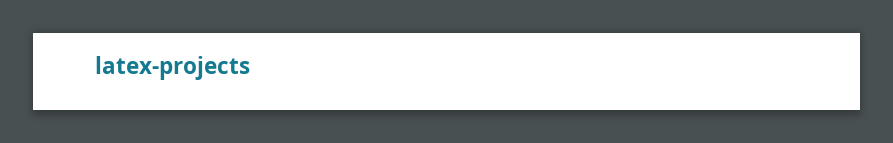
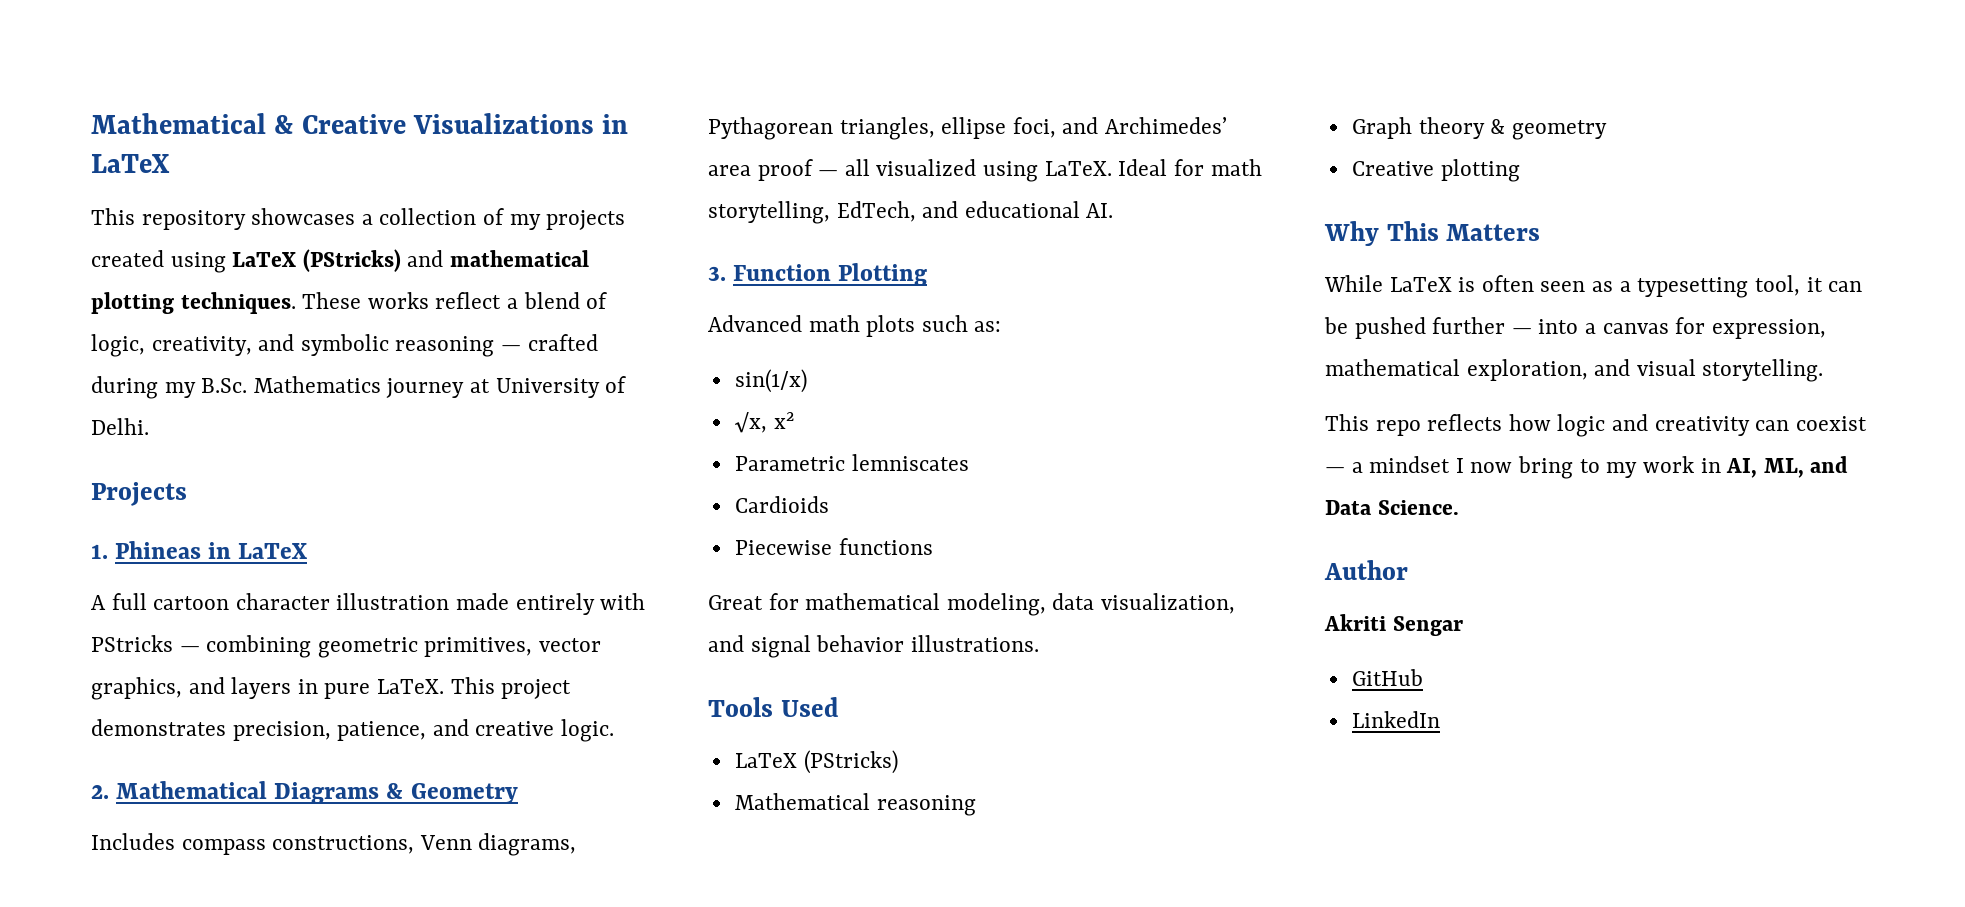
[95,56,250,80] latex-projects -> [91,113,629,134] [91,154,170,173] [91,208,626,230] [91,249,590,273] [91,292,608,314] [91,334,598,357] [91,376,627,399] [91,418,149,435] [91,482,187,506] [91,541,308,559] [91,593,646,615] [91,635,602,658] [91,677,572,700] [91,719,615,742] [91,781,518,804] [91,833,577,856] [708,117,1228,140] [708,159,1262,182] [708,201,1114,224] [708,263,928,286] [708,315,1002,337] [734,369,807,393] [733,412,795,433] [734,454,969,471] [734,496,829,513] [734,538,933,555] [708,593,1236,616] [708,635,1039,658] [708,697,839,717] [734,750,898,774] [734,793,976,816] [1351,117,1607,140] [1351,159,1520,182] [1324,221,1541,246] [1324,275,1863,298] [1324,317,1826,339] [1325,359,1824,382] [1325,414,1867,437] [1325,456,1849,479] [1325,500,1459,515] [1324,560,1408,580] [1324,614,1463,636] [1351,669,1423,686] [1351,711,1440,728] Mathematical & Creative Visualizations in LaTeX // This repository showcases a collection of my projects created using LaTeX (PStricks) and mathematical plotting techniques. These works reflect a blend of logic, creativity, and symbolic reasoning — crafted during my B.Sc. Mathematics journey at University of Delhi. // Projects // 1. Phineas in LaTeX // A full cartoon character illustration made entirely with PStricks — combining geometric primitives, vector graphics, and layers in pure LaTeX. This project demonstrates precision, patience, and creative logic. // 2. Mathematical Diagrams & Geometry // Includes compass constructions, Venn diagrams, Pythagorean triangles, ellipse foci, and Archimedes’ area proof — all visualized using LaTeX. Ideal for math storytelling, EdTech, and educational AI. // 3. Function Plotting // Advanced math plots such as: // sin(1/x) // √x, x² // Parametric lemniscates // Cardioids // Piecewise functions // Great for mathematical modeling, data visualization, and signal behavior illustrations. // Tools Used // LaTeX (PStricks) // Mathematical reasoning // Graph theory & geometry // Creative plotting // Why This Matters // While LaTeX is often seen as a typesetting tool, it can be pushed further — into a canvas for expression, mathematical exploration, and visual storytelling. // This repo reflects how logic and creativity can coexist — a mindset I now bring to my work in AI, ML, and Data Science. // Author // Akriti Sengar // GitHub // LinkedIn

